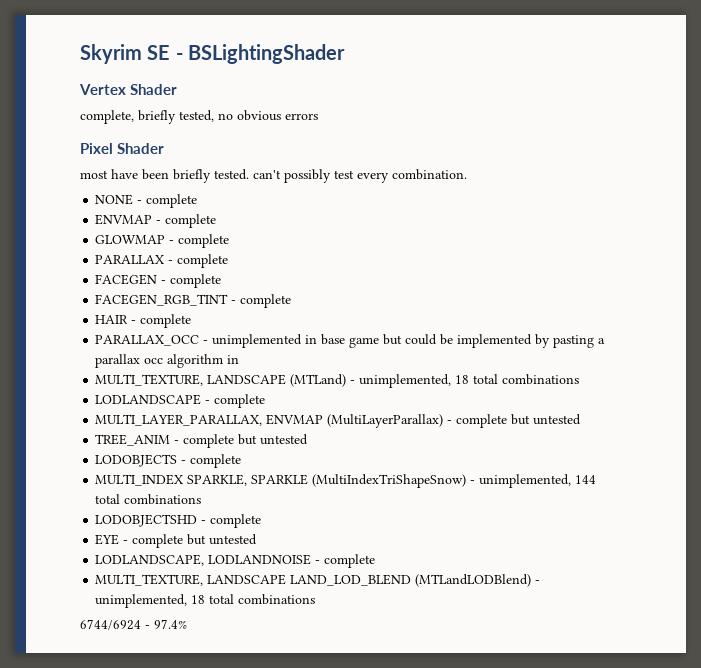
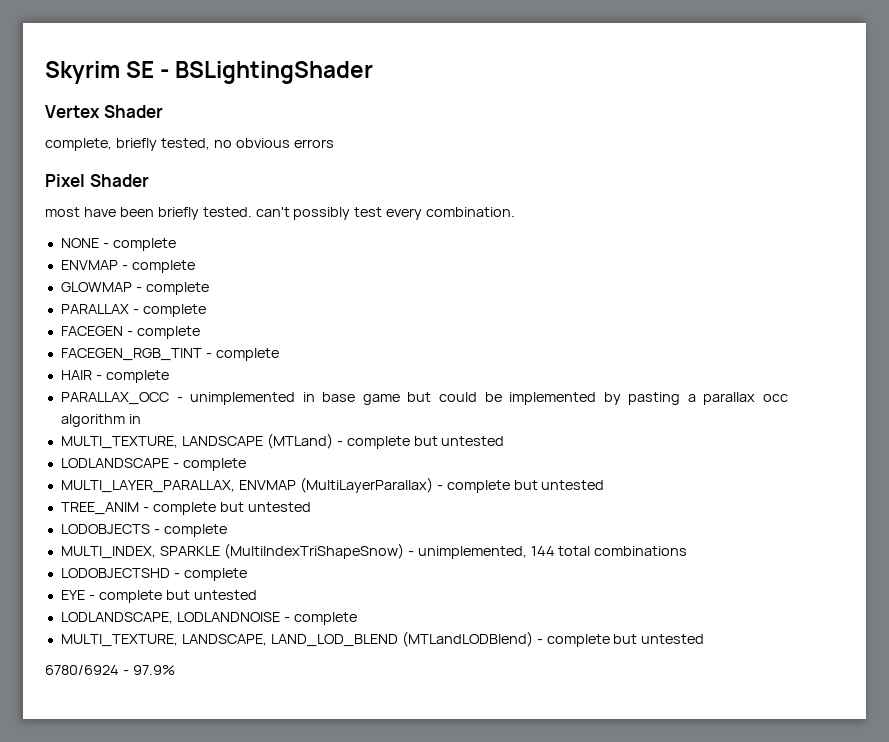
[359,374,580,388] unimplemented, 18 total combinations -> [346,436,505,449] complete but untested
[95,474,248,486] MULTI_INDEX SPARKLE, -> [60,546,156,559] MULTI_INDEX,
[207,574,287,585] LANDSCAPE -> [181,634,267,646] LANDSCAPE,
[95,594,316,608] [80,619,187,630] unimplemented, 18 total combinations // 6744/6924 - 97.4% -> [546,634,705,647] [45,665,175,675] complete but untested // 6780/6924 - 97.9%

